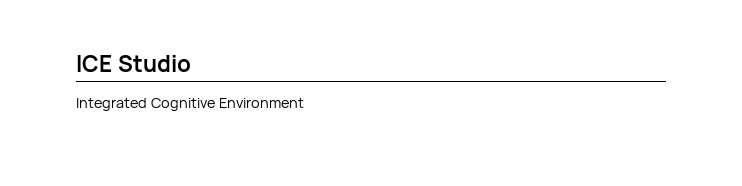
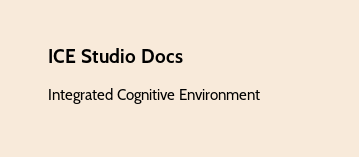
(192, 63) none -> [141,49,184,63] Docs

